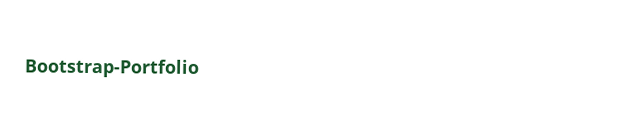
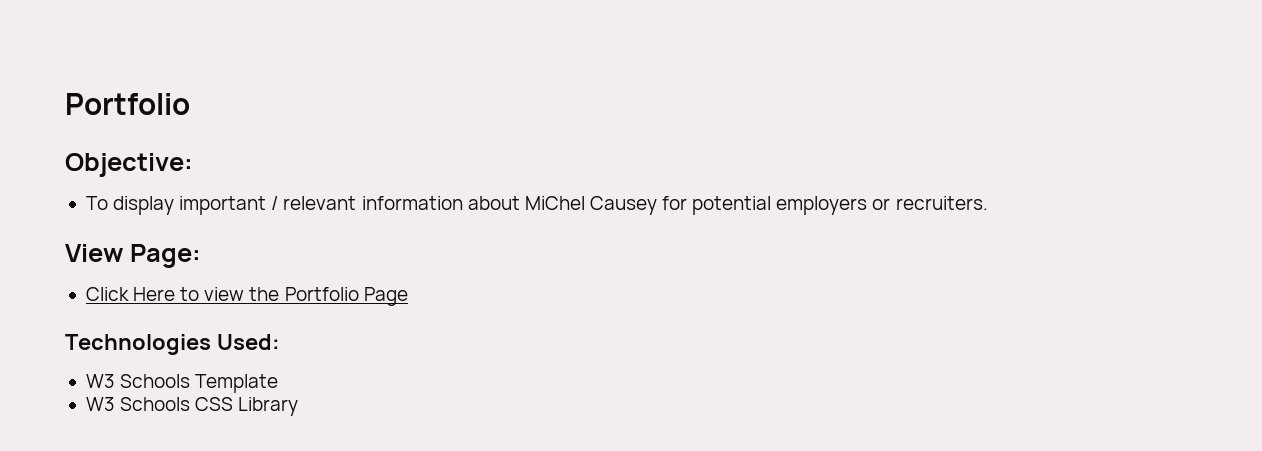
[24,58,200,78] Bootstrap-Portfolio -> [65,93,190,115] [65,153,193,177] [85,196,988,215] [65,244,201,268] [85,287,408,306] [65,334,280,355] [85,374,279,393] [85,397,299,416] Portfolio // Objective: // To display important / relevant information about MiChel Causey for potential employers or recruiters. // View Page: // Click Here to view the Portfolio Page // Technologies Used: // W3 Schools Template // W3 Schools CSS Library

